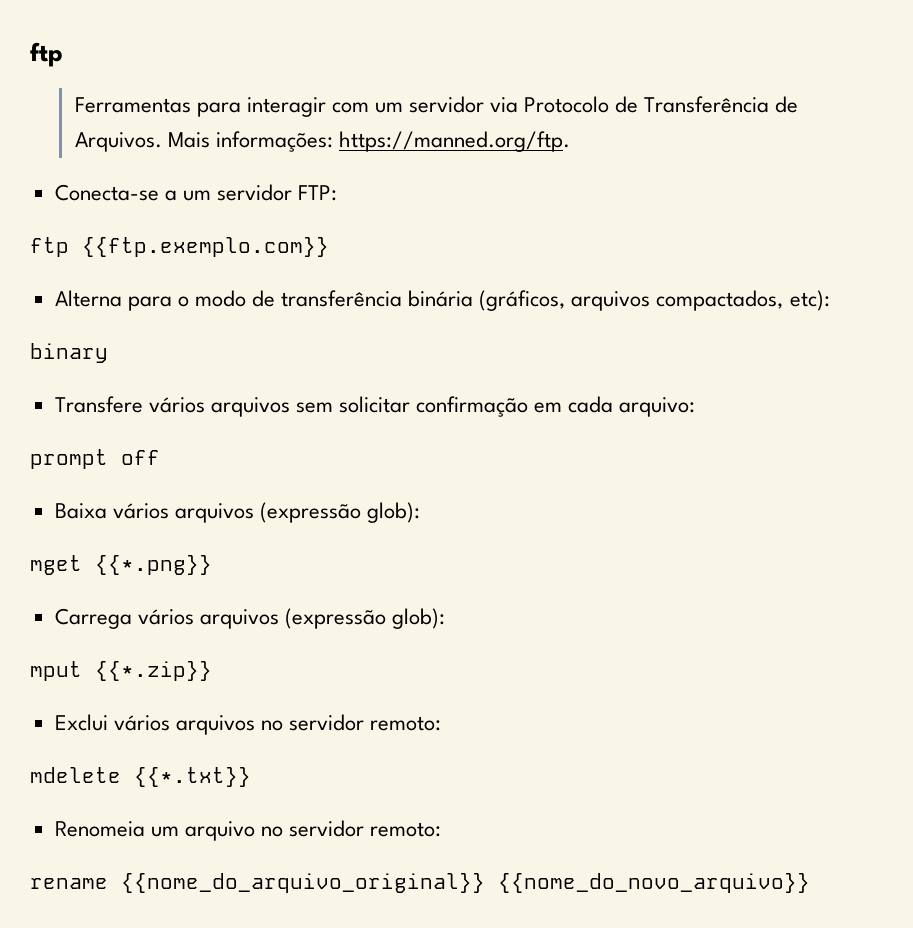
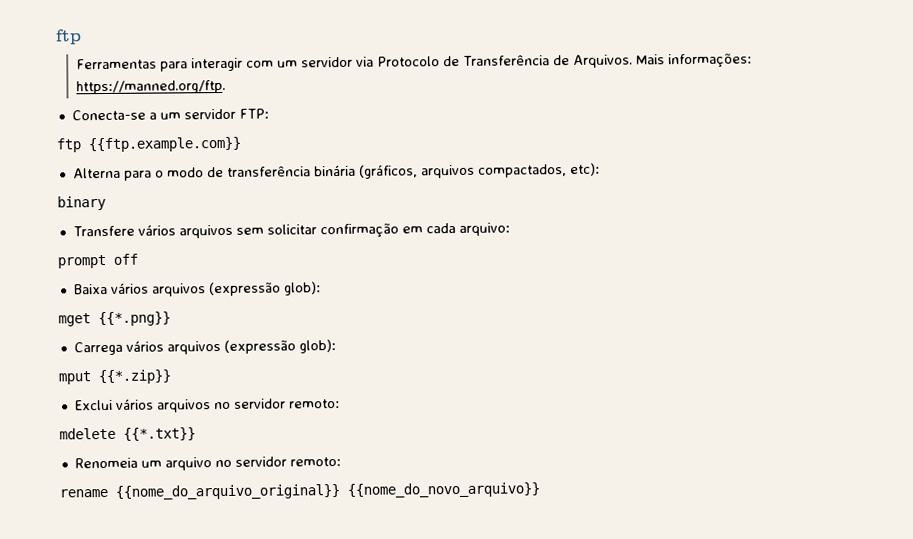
[82,237,329,257] {{ftp.exemplo.com}} -> [88,136,241,153] {{ftp.example.com}}

